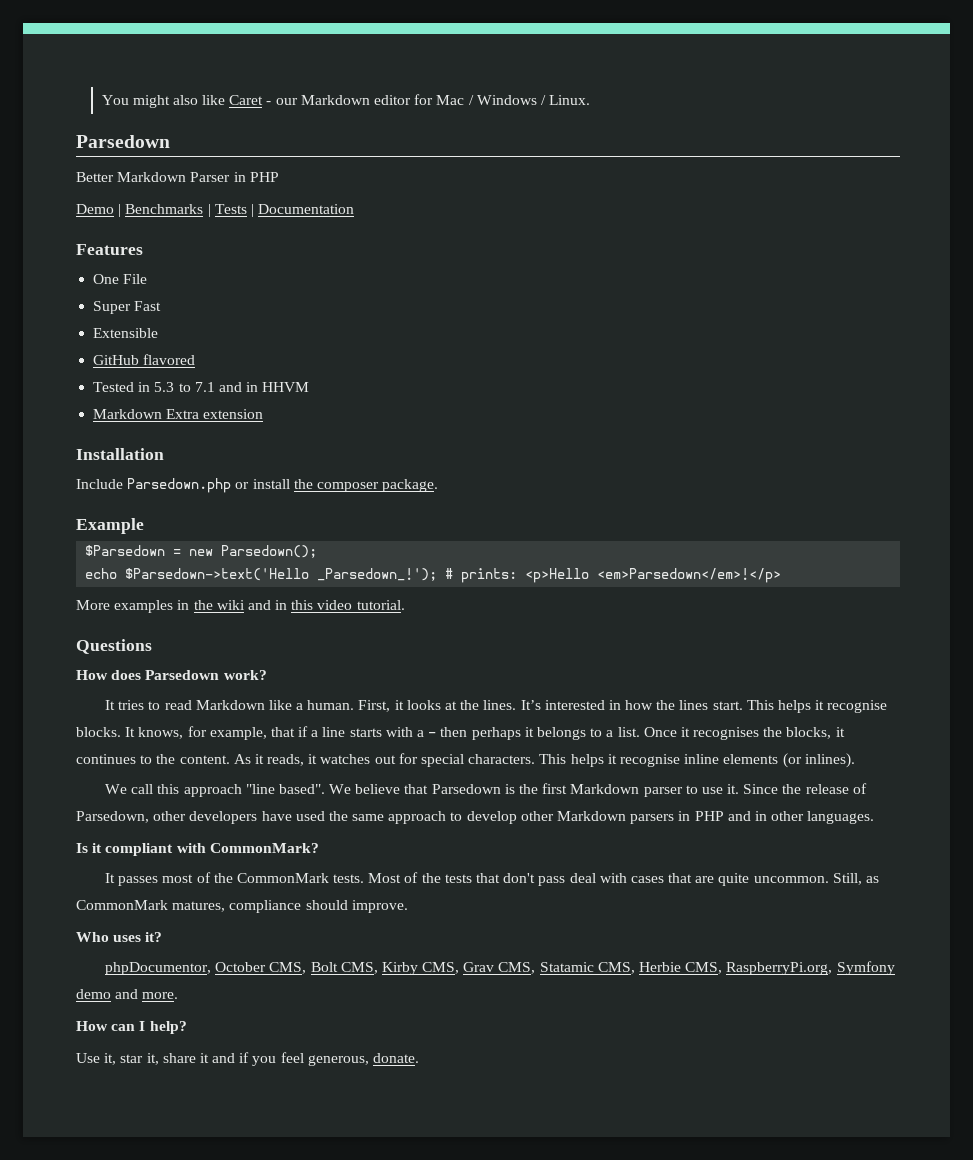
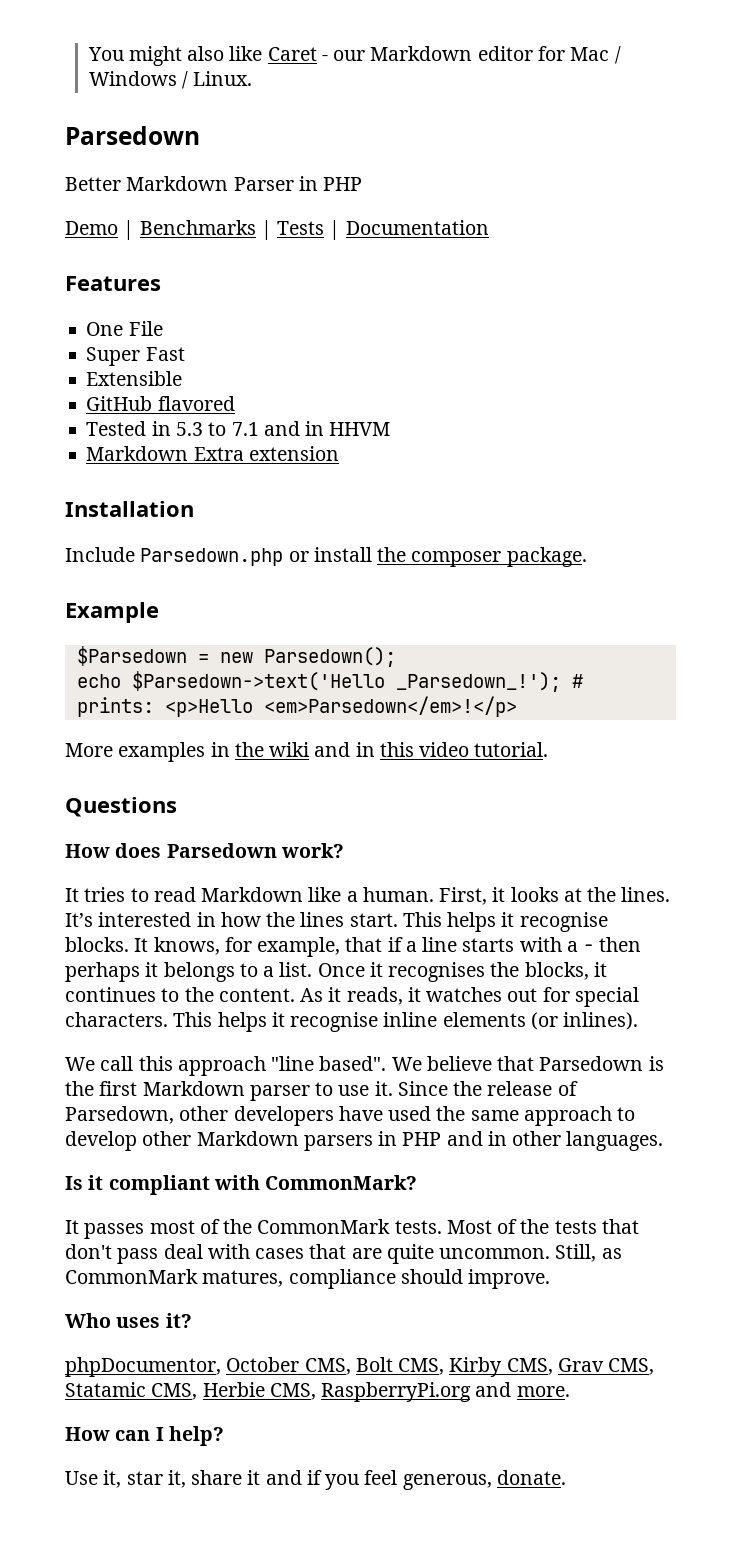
[726,961,895,975] [76,989,111,999] RaspberryPi.org, Symfony demo -> [321,1382,472,1402] RaspberryPi.org

